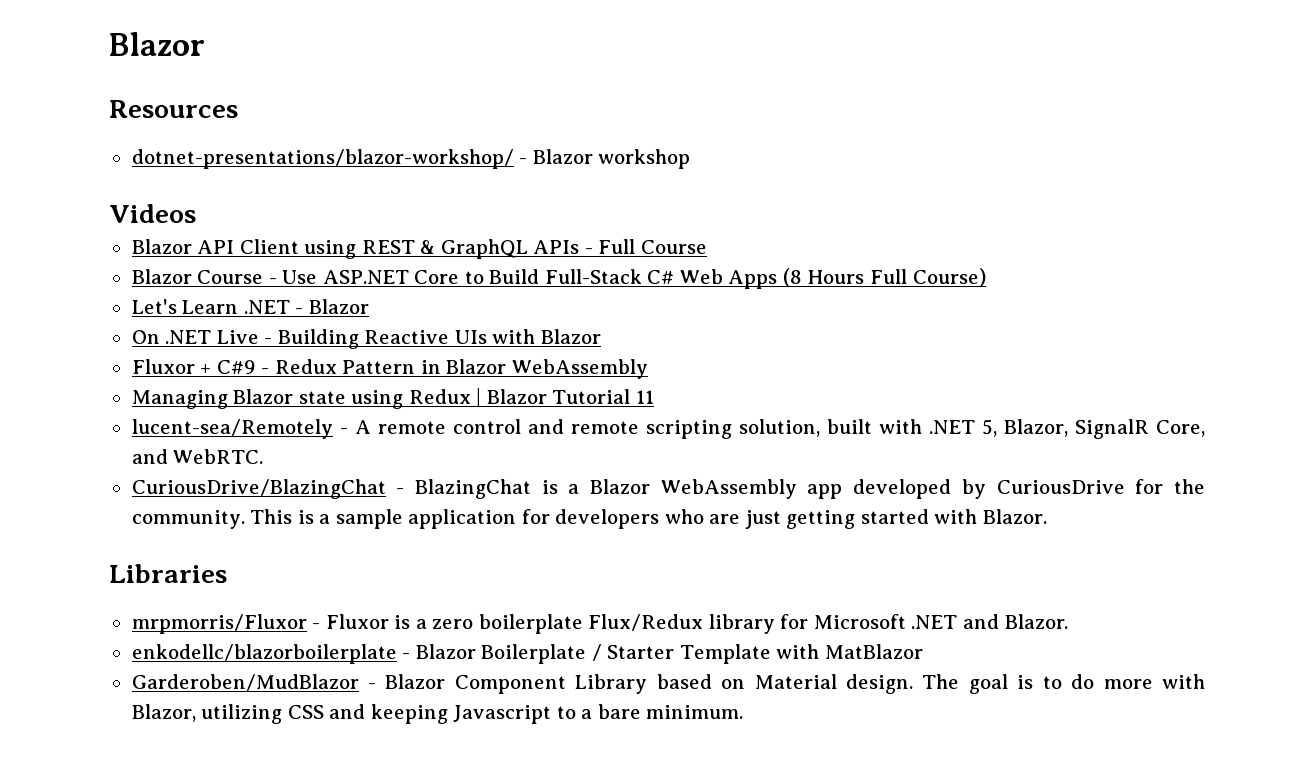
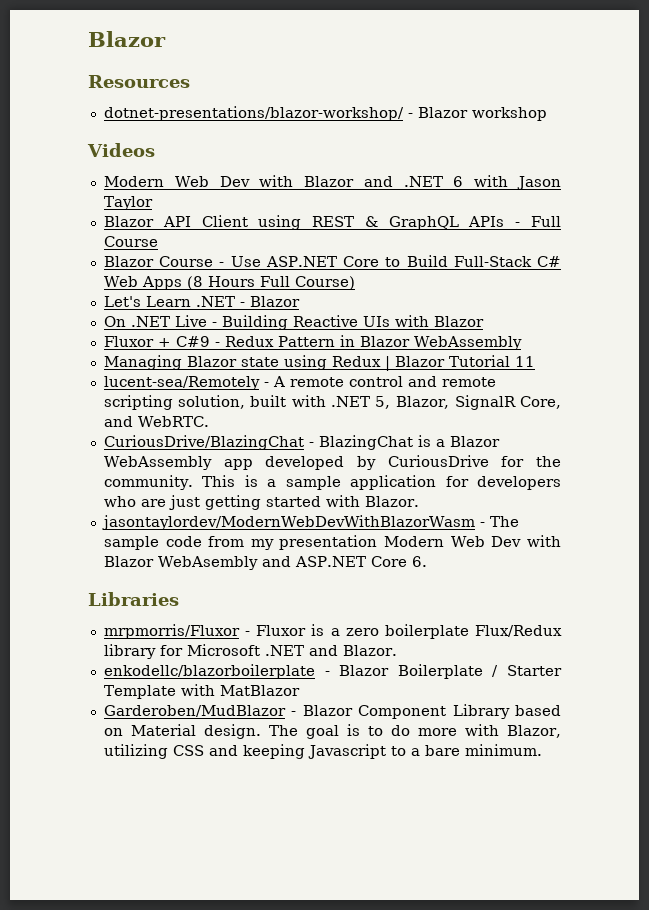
(196, 213) none -> [103,175,561,190] [103,196,153,210] // Modern Web Dev with Blazor and .NET 6 with Jason Taylor
(1048, 516) none -> [101,515,519,530] [103,535,562,550] [103,556,427,570] // jasontaylordev/ModernWebDevWithBlazorWasm - The sample code from my presentation Modern Web Dev with Blazor WebAsembly and ASP.NET Core 6.

